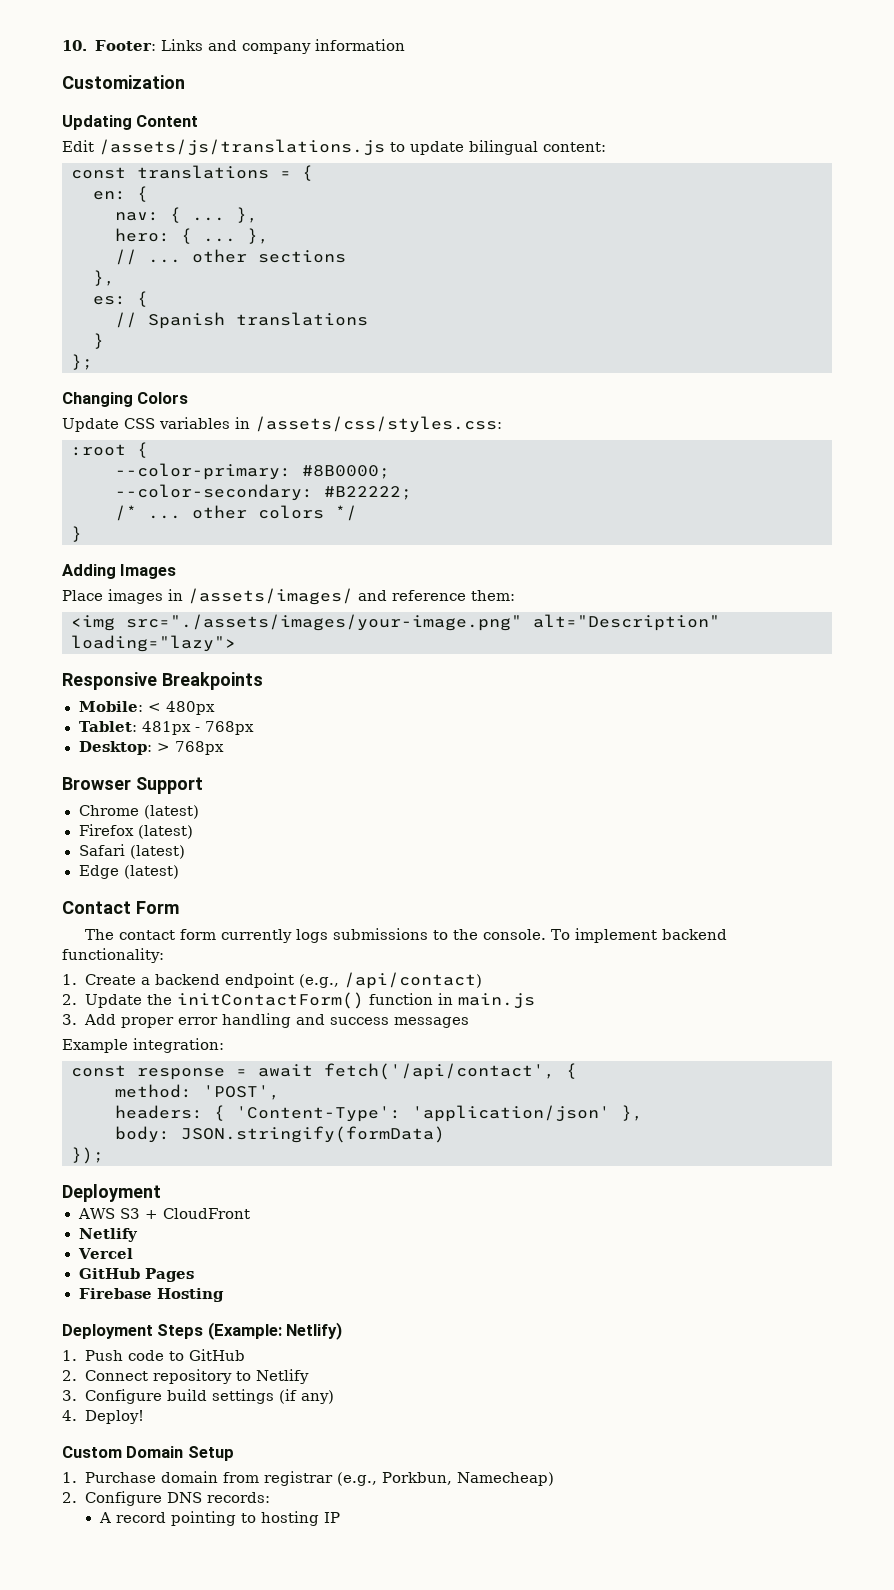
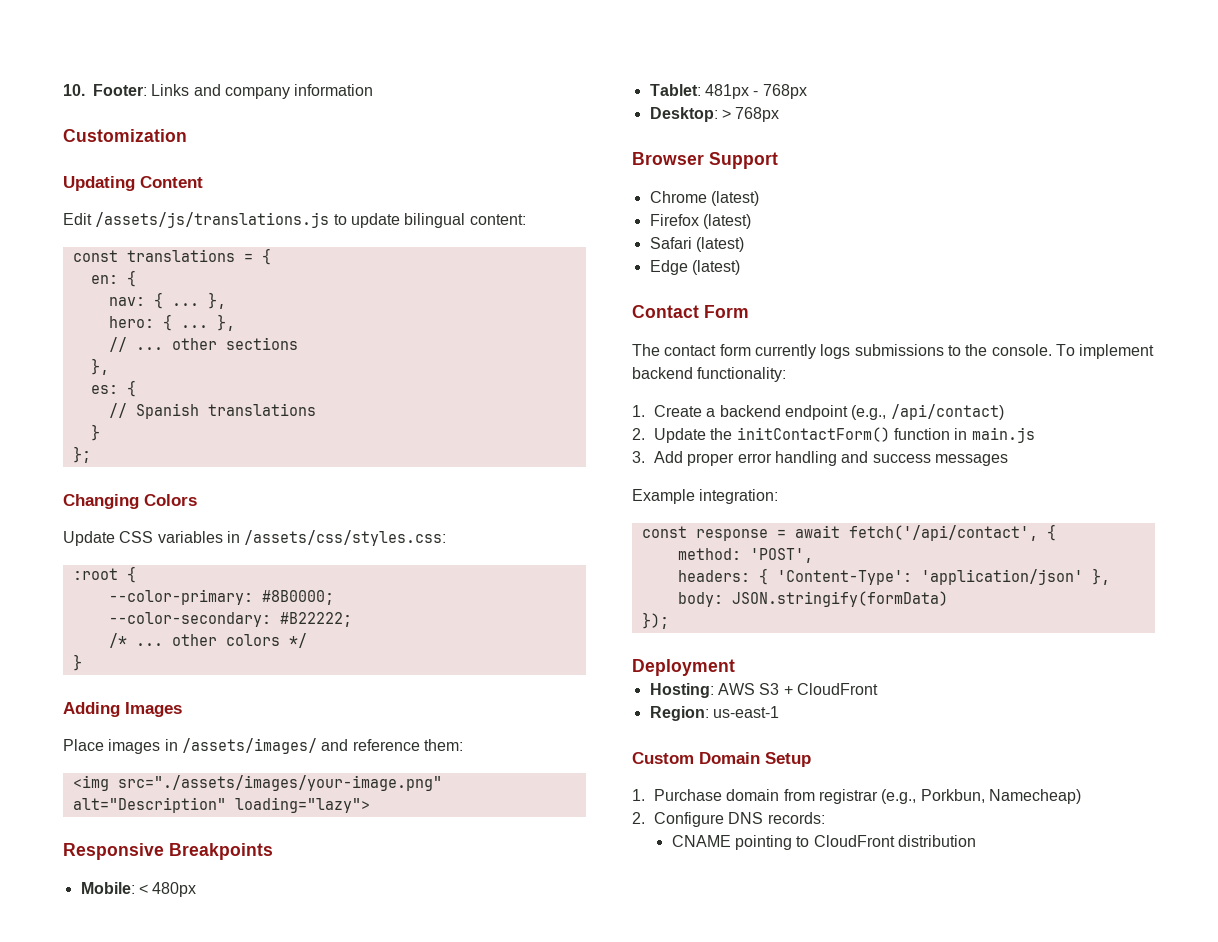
(161, 1193) none -> [649,683,714,698] Hosting:
[78,1228,138,1242] [77,1248,134,1259] [78,1268,194,1282] [78,1288,224,1302] [62,1322,343,1340] [62,1349,245,1361] [62,1369,309,1384] [62,1389,334,1404] [62,1410,144,1424] Netlify // Vercel // GitHub Pages // Firebase Hosting // Deployment Steps (Example: Netlify) // 1. Push code to GitHub // 2. Connect repository to Netlify // 3. Configure build settings (if any) // 4. Deploy! -> [649,706,779,721] Region: us-east-1
[98,1511,340,1526] A record pointing to hosting IP -> [671,835,976,850] CNAME pointing to CloudFront distribution

